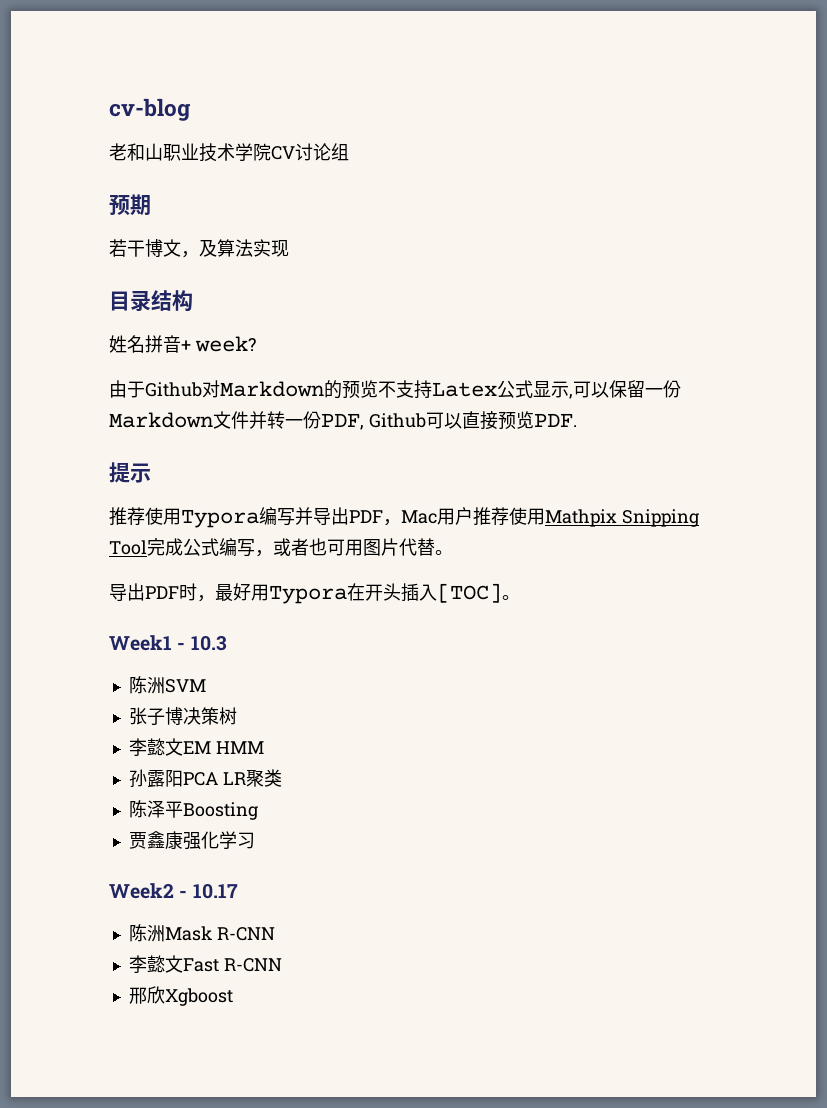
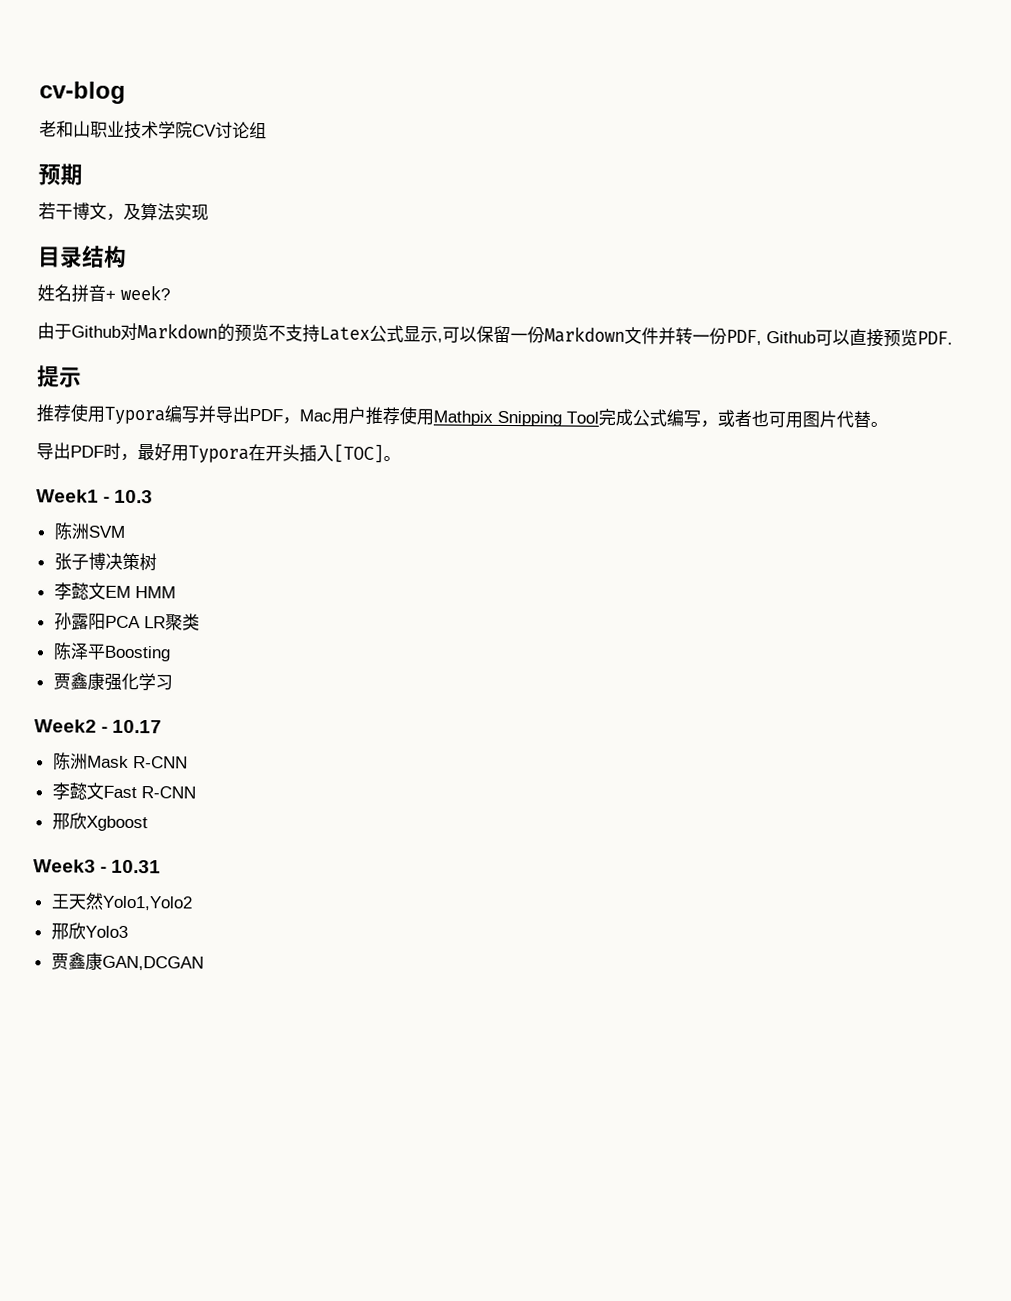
(233, 997) none -> [33,859,162,874] [50,892,193,911] [50,922,128,940] [50,952,204,971] // Week3 - 10.31 // 王天然Yolo1,Yolo2 // 邢欣Yolo3 // 贾鑫康GAN,DCGAN

